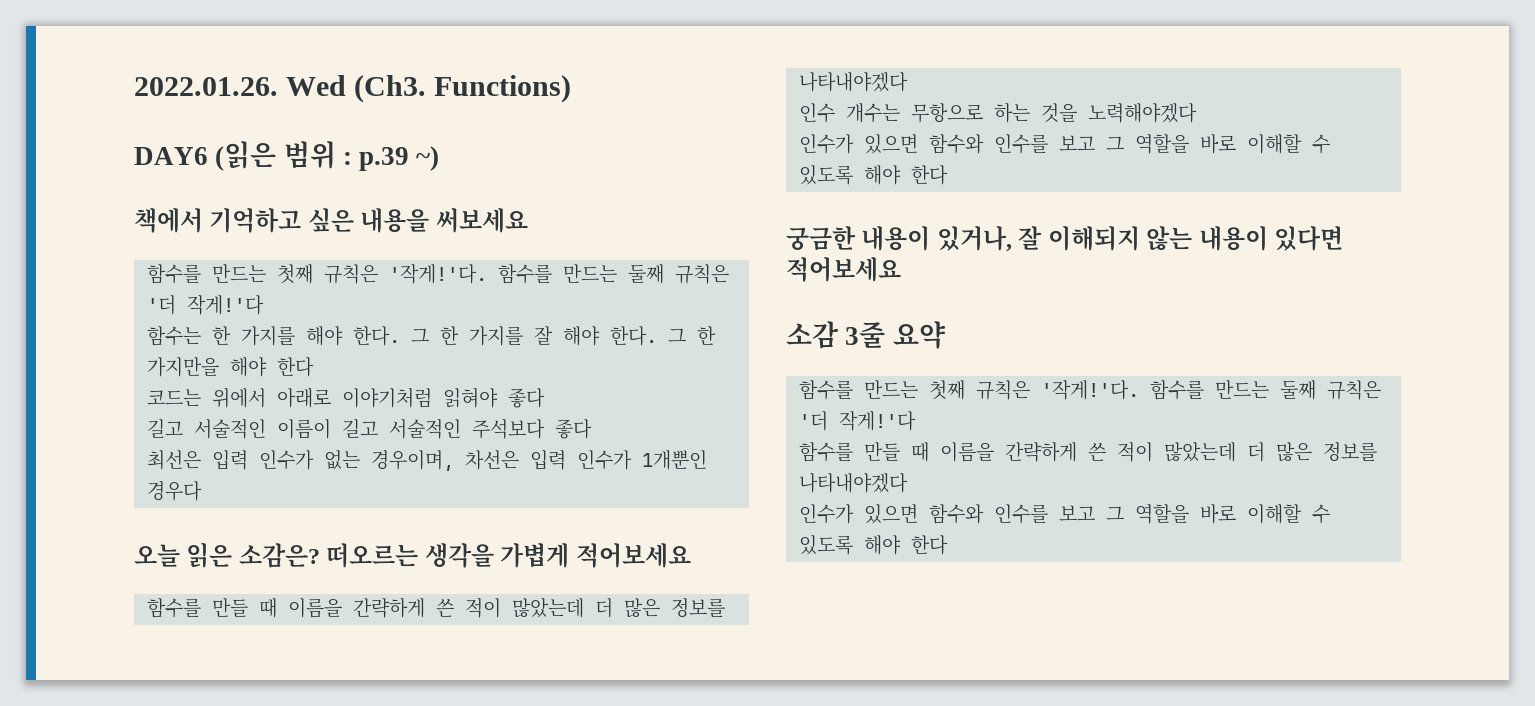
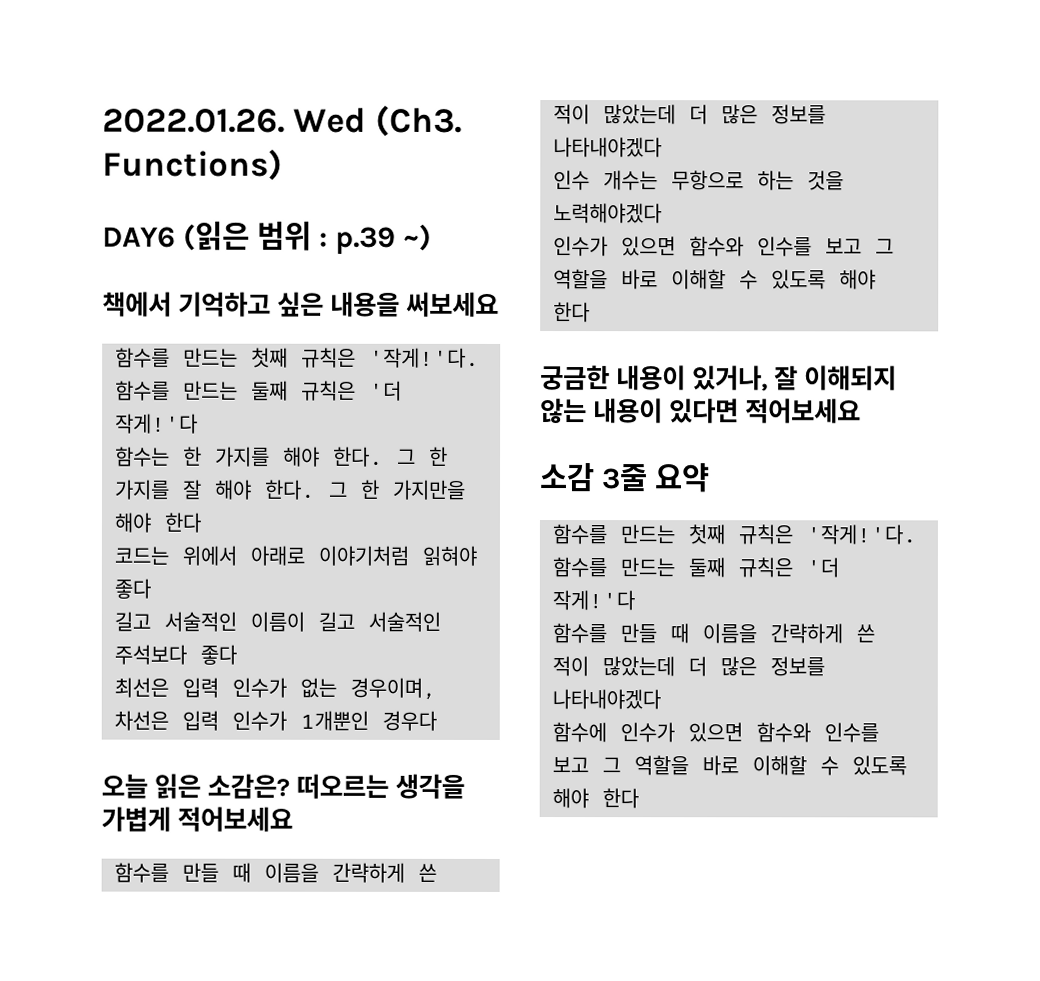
(908, 483) none -> [552,722,608,743] 함수에

